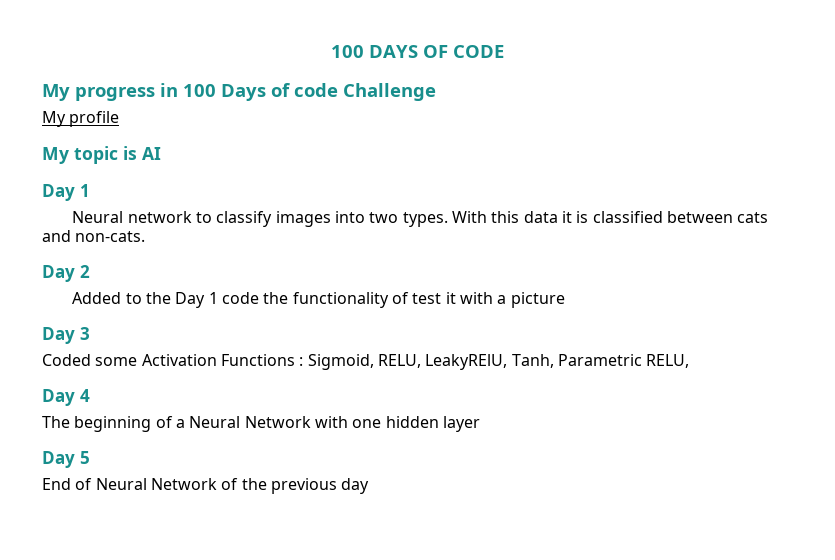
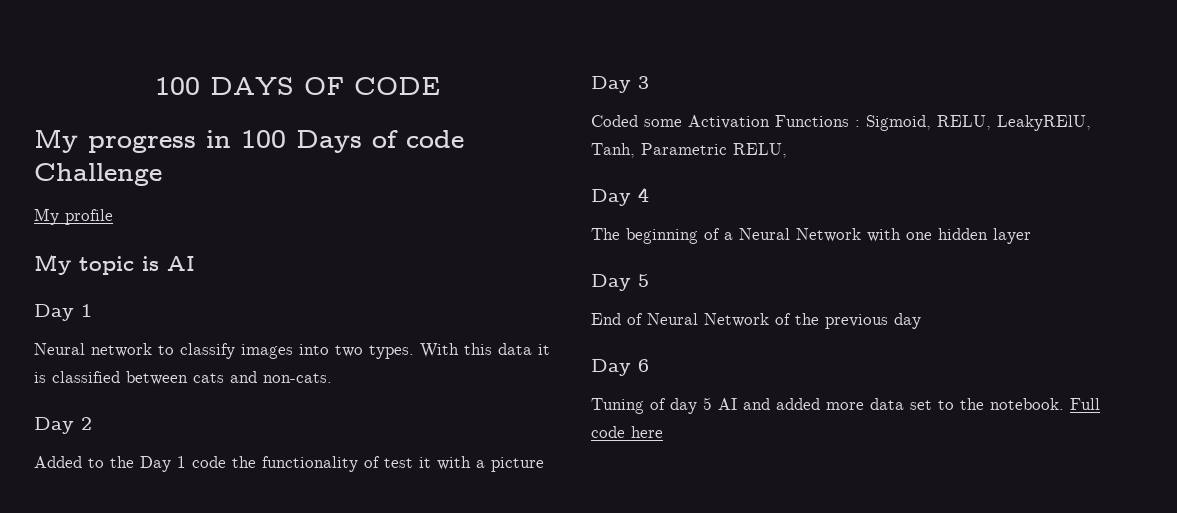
(370, 486) none -> [591,359,649,376] [591,397,1100,414] [591,426,663,438] // Day 6 // Tuning of day 5 AI and added more data set to the notebook. Full code here

